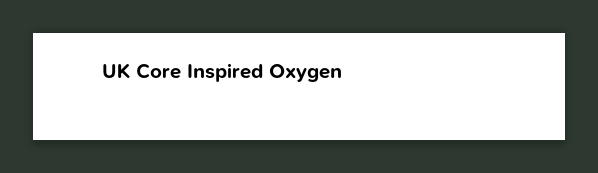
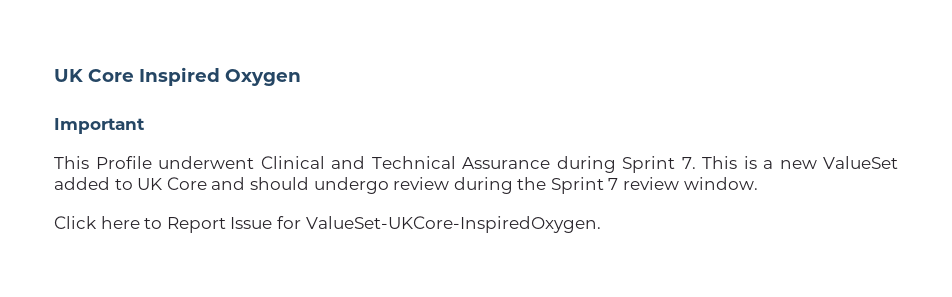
(342, 73) none -> [54,118,145,134] [54,156,898,173] [54,177,758,194] [54,216,601,233] // Important // This Profile underwent Clinical and Technical Assurance during Sprint 7. This is a new ValueSet added to UK Core and should undergo review during the Sprint 7 review window. // Click here to Report Issue for ValueSet-UKCore-InspiredOxygen.

